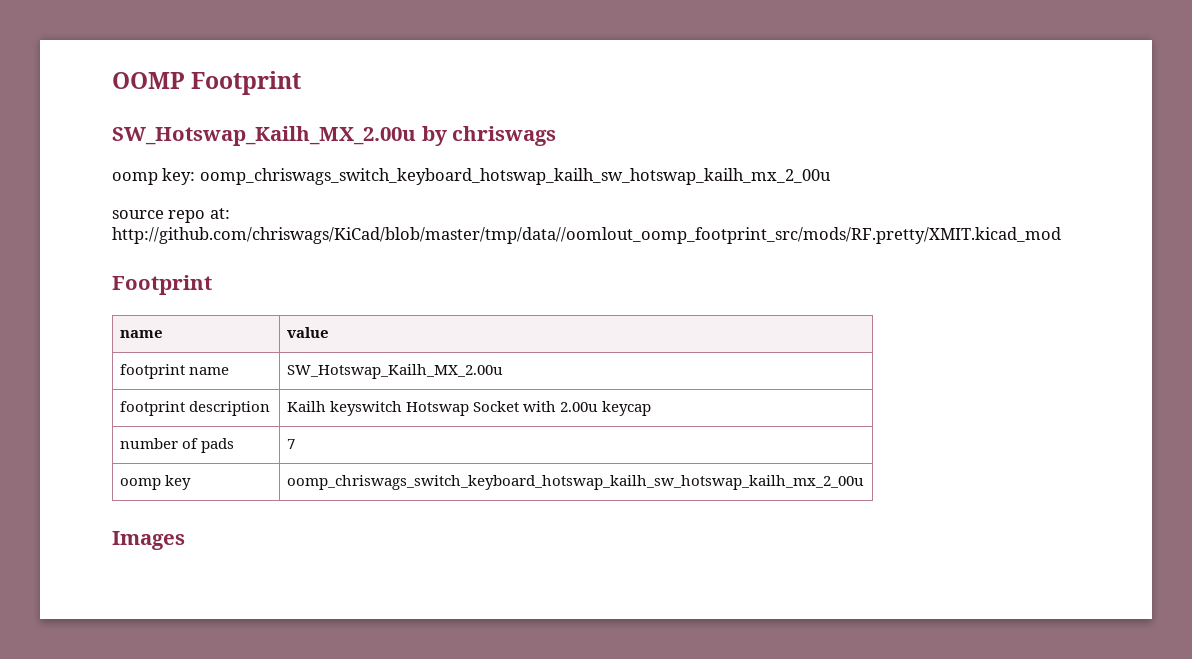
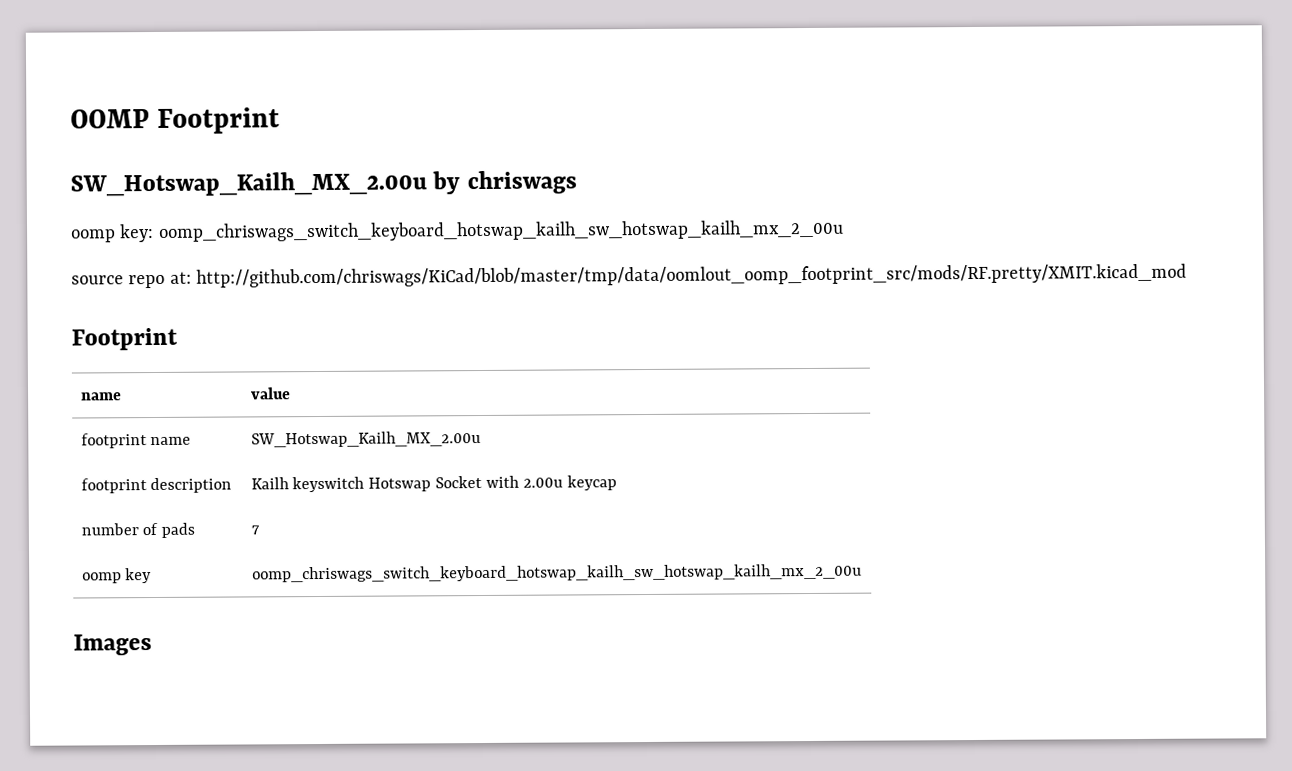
[112,227,1061,244] http://github.com/chriswags/KiCad/blob/master/tmp/data//oomlout_oomp_footprint_src/mods/RF.pretty/XMIT.kicad_mod -> [196,263,1188,288] http://github.com/chriswags/KiCad/blob/master/tmp/data/oomlout_oomp_footprint_src/mods/RF.pretty/XMIT.kicad_mod

